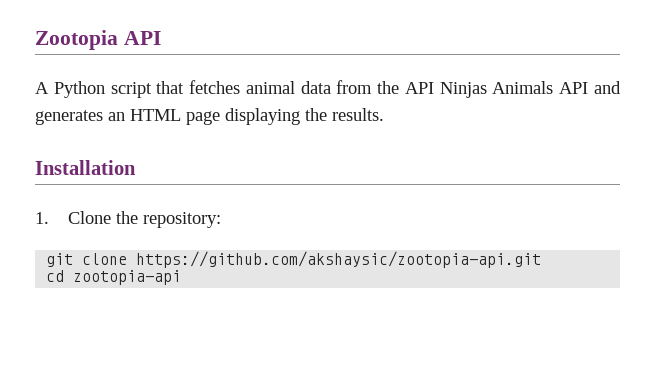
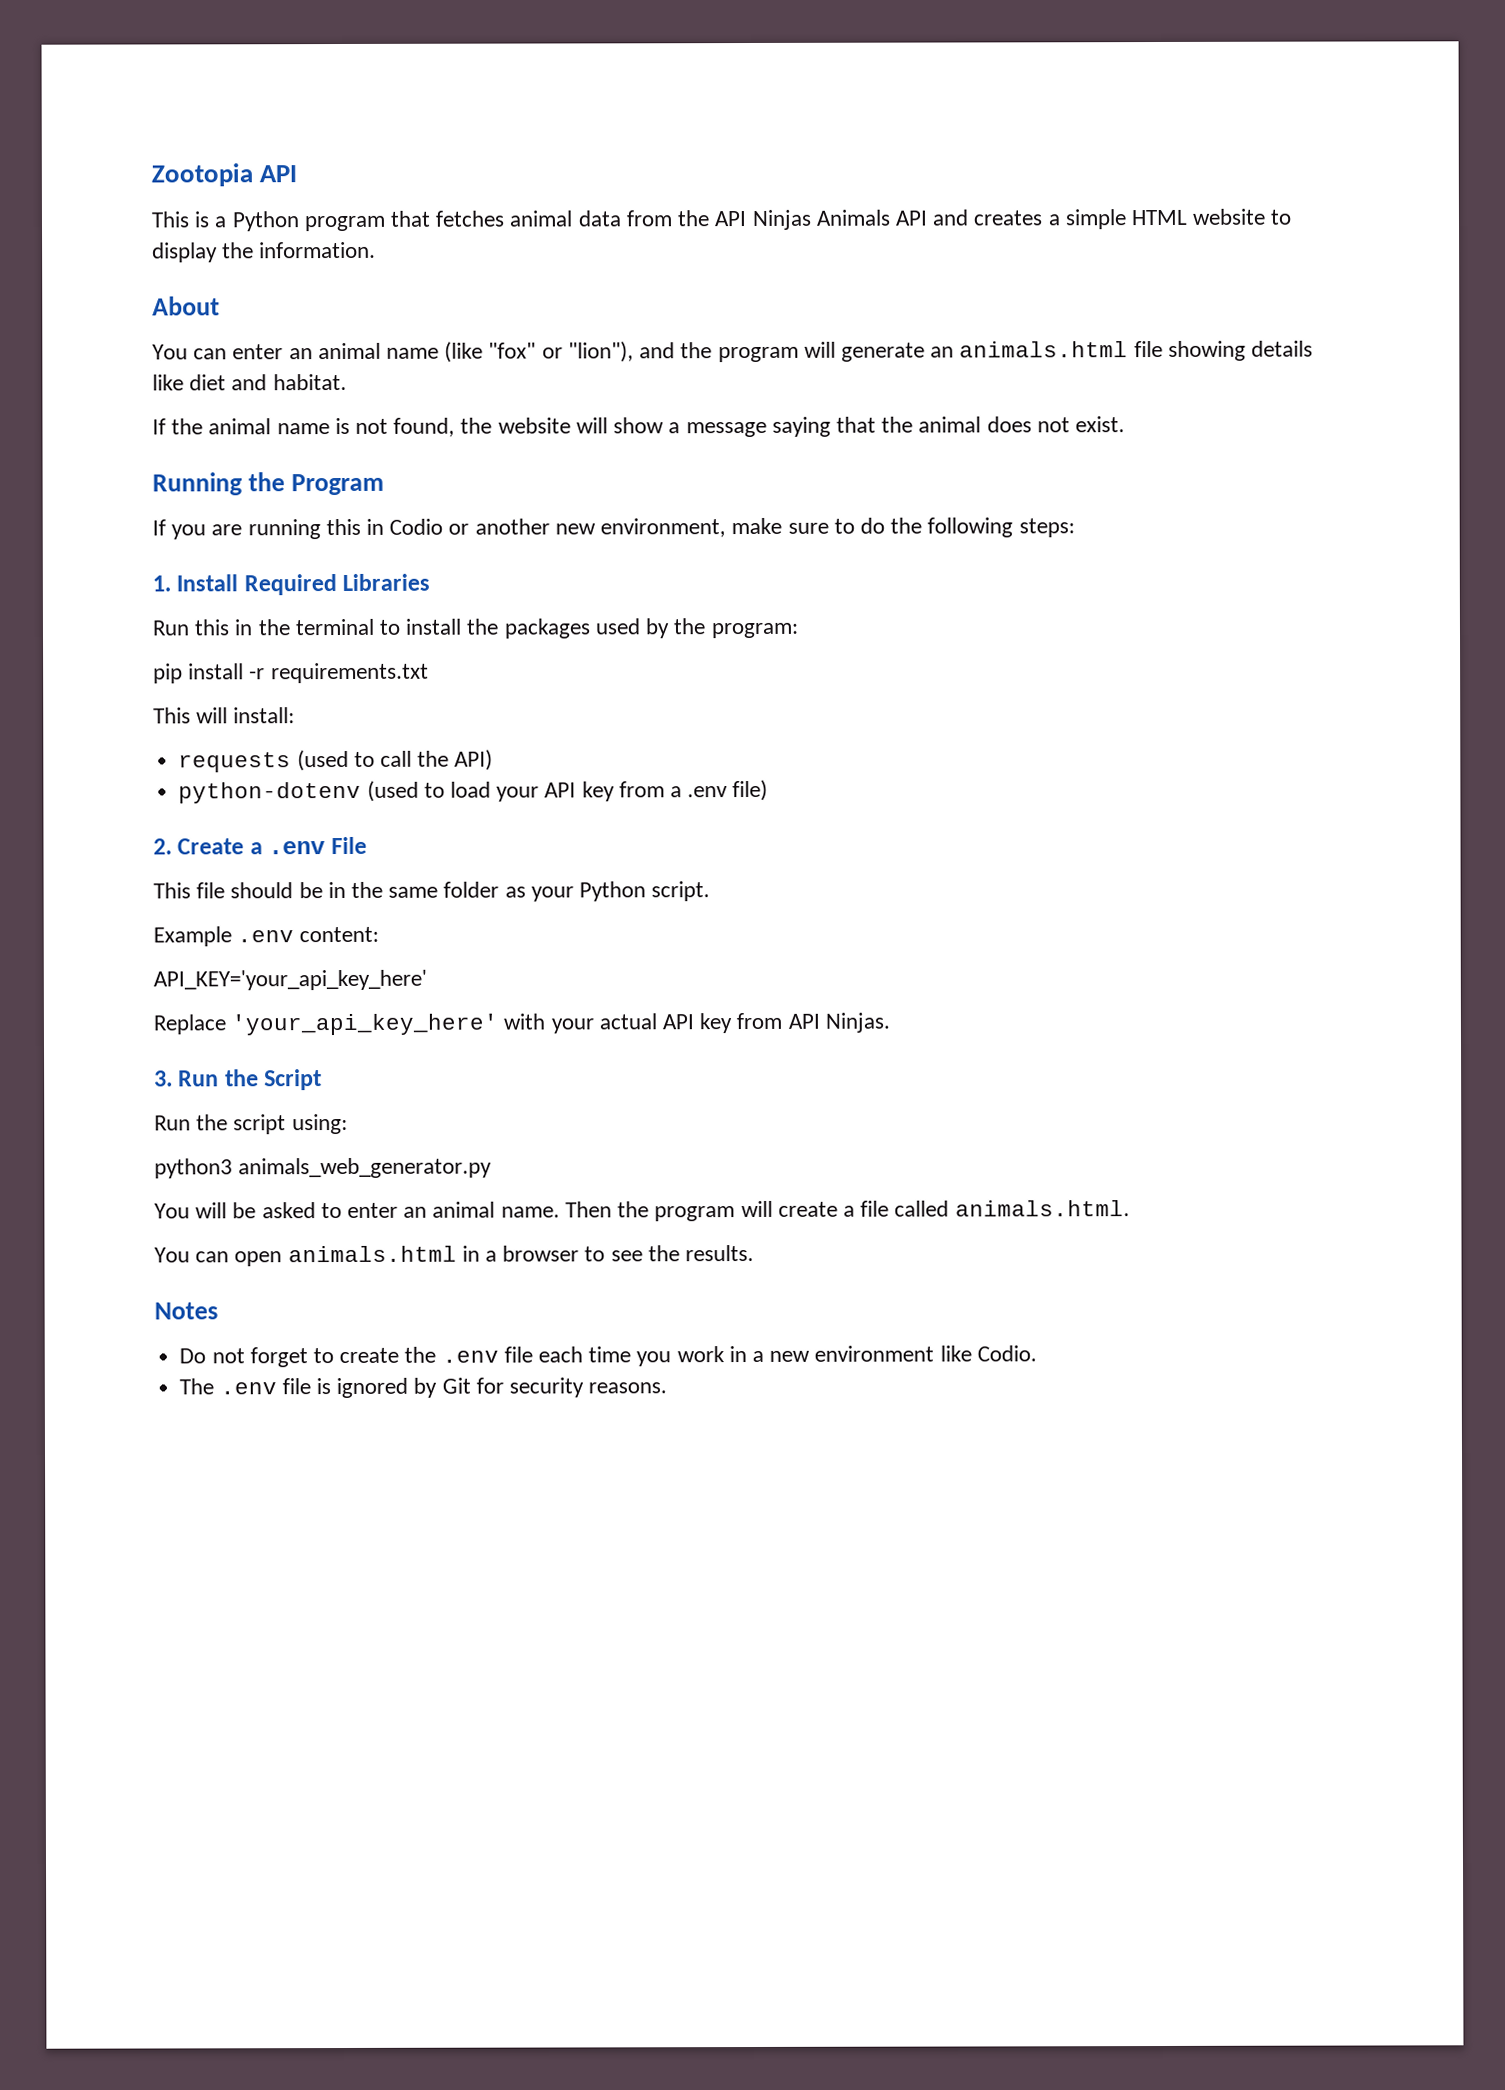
[35,81,152,98] A Python script -> [151,211,386,232] This is a Python program
[35,108,384,125] [35,160,136,175] [35,211,222,228] [46,251,542,268] [46,270,182,285] generates an HTML page displaying the results. // Installation // 1. Clone the repository: // git clone https://github.com/akshaysic/zootopia-api.git // cd zootopia-api -> [973,208,1292,230] [152,241,377,263] [152,296,220,316] [152,340,1313,363] [152,373,347,391] [152,416,1125,438] [152,472,384,496] [152,517,1075,540] [152,573,431,596] [152,618,799,639] [153,662,429,684] [153,707,296,724] [178,749,494,773] [178,779,769,804] [153,836,367,855] [153,881,711,902] [153,926,380,947] [153,969,427,991] [153,1012,890,1036] [154,1069,323,1091] [154,1113,348,1135] [154,1157,493,1179] [154,1200,1130,1222] [154,1244,755,1267] [154,1302,218,1320] [179,1345,1037,1368] [179,1377,668,1399] creates a simple HTML website to display the information. // About // You can enter an animal name (like "fox" or "lion"), and the program will generate an animals.html file showing details like diet and habitat. // If the animal name is not found, the website will show a message saying that the animal does not exist. // Running the Program // If you are running this in Codio or another new environment, make sure to do the following steps: // 1. Install Required Libraries // Run this in the terminal to install the packages used by the program: // pip install -r requirements.txt // This will install: // requests (used to call the API) // python-dotenv (used to load your API key from a .env file) // 2. Create a .env File // This file should be in the same folder as your Python script. // Example .env content: // API_KEY='your_api_key_here' // Replace 'your_api_key_here' with your actual API key from API Ninjas. // 3. Run the Script // Run the script using: // python3 animals_web_generator.py // You will be asked to enter an animal name. Then the program will create a file called animals.html. // You can open animals.html in a browser to see the results. // Notes // Do not forget to create the .env file each time you work in a new environment like Codio. // The .env file is ignored by Git for security reasons.

